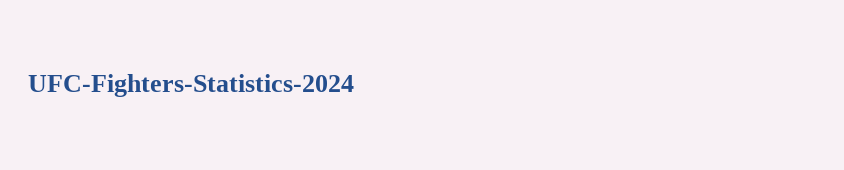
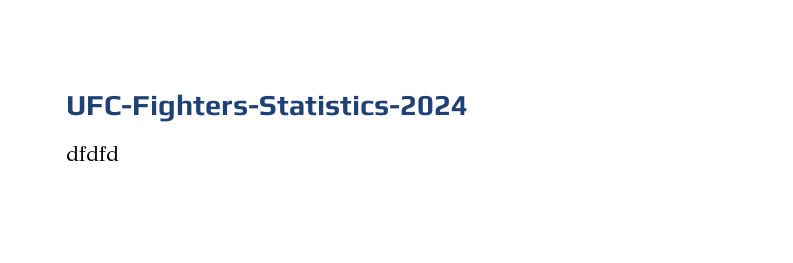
(354, 85) none -> [66,146,119,161] // dfdfd

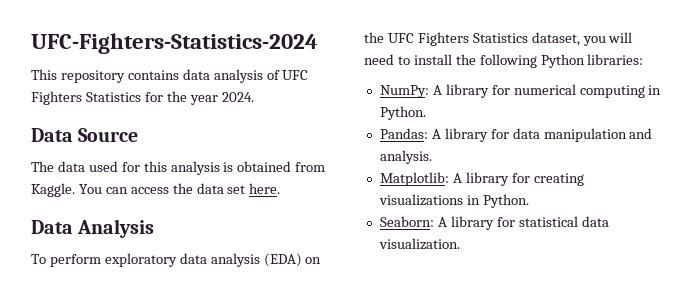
[66,146,119,161] dfdfd -> [31,69,309,83] [31,91,254,105] [31,128,139,142] [31,161,326,175] [31,183,281,197] [31,219,155,238] [31,253,322,267] [364,32,633,46] [364,54,644,68] [379,84,662,98] [379,106,426,120] [379,128,653,142] [379,150,432,164] [379,172,584,186] [378,194,529,208] [379,216,609,230] [378,238,460,250] This repository contains data analysis of UFC Fighters Statistics for the year 2024. // Data Source // The data used for this analysis is obtained from Kaggle. You can access the data set here. // Data Analysis // To perform exploratory data analysis (EDA) on the UFC Fighters Statistics dataset, you will need to install the following Python libraries: // NumPy: A library for numerical computing in Python. // Pandas: A library for data manipulation and analysis. // Matplotlib: A library for creating visualizations in Python. // Seaborn: A library for statistical data visualization.

